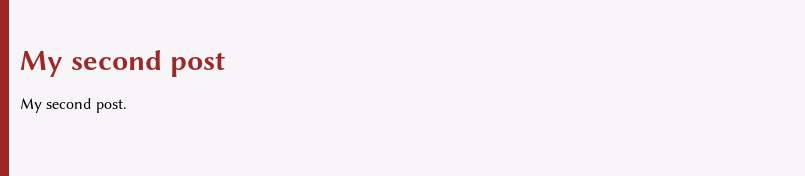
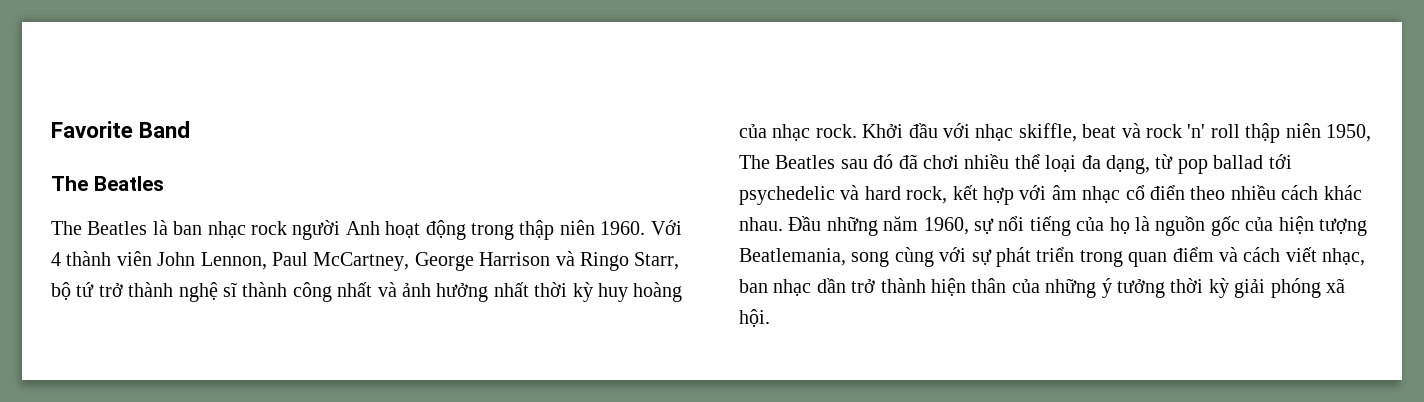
[20,50,225,77] [20,98,127,113] My second post // My second post. -> [51,121,191,138] [51,176,164,191] [51,220,682,240] [51,251,680,271] [51,282,683,302] [739,123,1371,143] [739,154,1292,174] [739,185,1362,205] [739,216,1367,236] [739,247,1366,267] [739,278,1345,298] [739,309,770,327] Favorite Band // The Beatles // The Beatles là ban nhạc rock người Anh hoạt động trong thập niên 1960. Với 4 thành viên John Lennon, Paul McCartney, George Harrison và Ringo Starr, bộ tứ trở thành nghệ sĩ thành công nhất và ảnh hưởng nhất thời kỳ huy hoàng của nhạc rock. Khởi đầu với nhạc skiffle, beat và rock 'n' roll thập niên 1950, The Beatles sau đó đã chơi nhiều thể loại đa dạng, từ pop ballad tới psychedelic và hard rock, kết hợp với âm nhạc cổ điển theo nhiều cách khác nhau. Đầu những năm 1960, sự nổi tiếng của họ là nguồn gốc của hiện tượng Beatlemania, song cùng với sự phát triển trong quan điểm và cách viết nhạc, ban nhạc dần trở thành hiện thân của những ý tưởng thời kỳ giải phóng xã hội.

